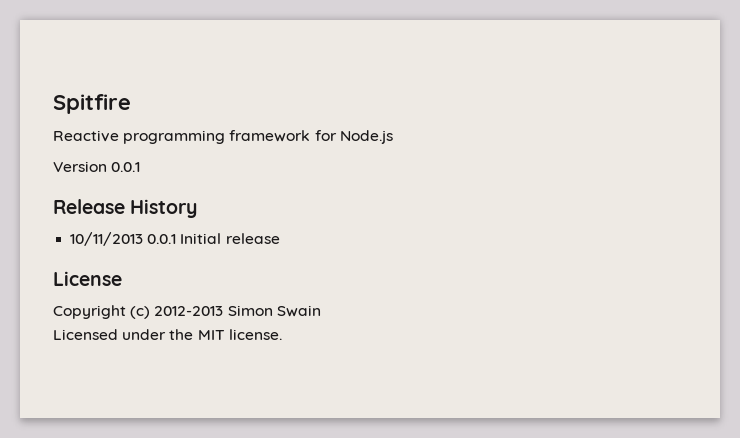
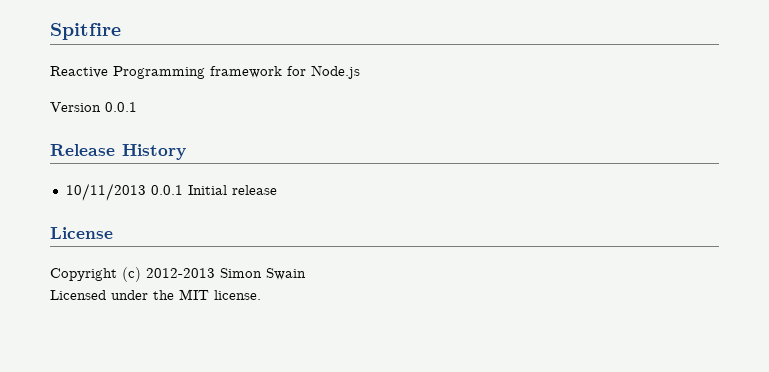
[123,130,226,144] programming -> [113,66,205,79] Programming

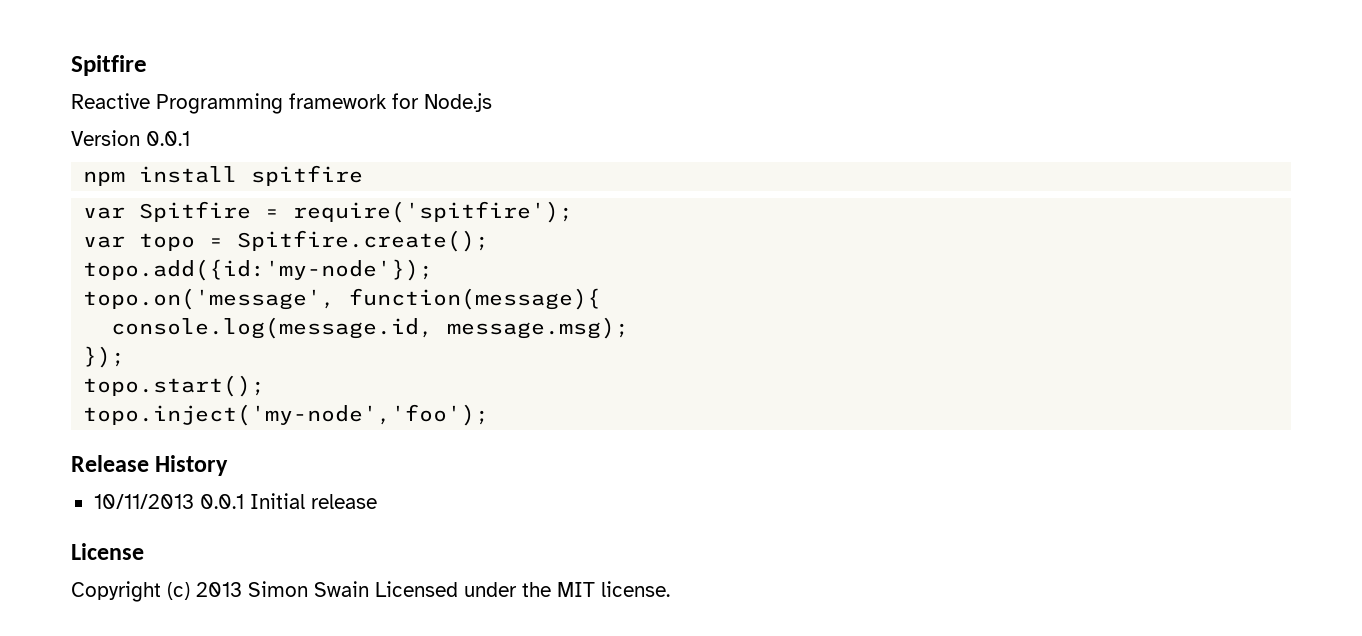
(137, 107) none -> [83,165,364,186] [83,201,574,223] [83,230,490,252] [83,259,434,281] [83,288,602,310] [111,317,630,339] [83,346,126,368] [83,375,266,397] [83,404,490,426] // npm install spitfire // var Spitfire = require('spitfire'); // var topo = Spitfire.create(); // topo.add({id:'my-node'}); // topo.on('message', function(message){ // console.log(message.id, message.msg); // }); // topo.start(); // topo.inject('my-node','foo');
[146,268,215,278] 2012-2013 -> [196,582,242,597] 2013
(306, 274) // -> (369, 589) none

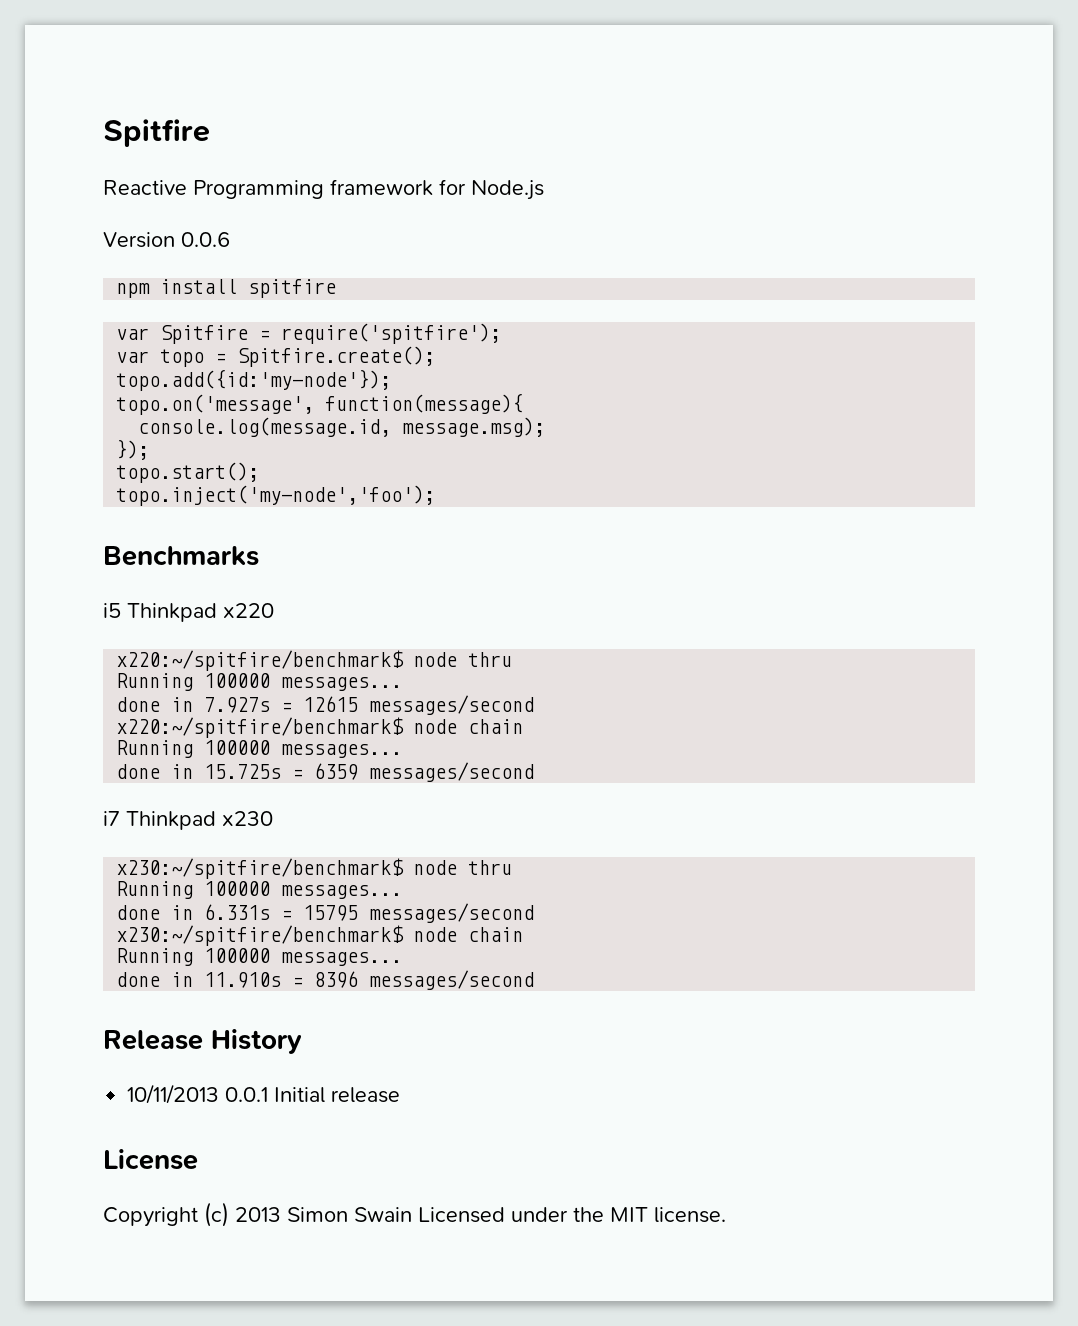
[146,131,190,146] 0.0.1 -> [181,232,230,247] 0.0.6
(490, 415) none -> [103,546,259,566] [103,603,274,622] [116,650,513,671] [116,673,403,691] [116,695,535,715] [116,717,524,738] [116,740,403,758] [116,762,535,782] [103,811,273,830] [116,858,513,879] [116,881,403,899] [116,903,535,923] [116,925,524,946] [116,948,403,966] [116,970,535,990] // Benchmarks // i5 Thinkpad x220 // x220:~/spitfire/benchmark$ node thru // Running 100000 messages... // done in 7.927s = 12615 messages/second // x220:~/spitfire/benchmark$ node chain // Running 100000 messages... // done in 15.725s = 6359 messages/second // i7 Thinkpad x230 // x230:~/spitfire/benchmark$ node thru // Running 100000 messages... // done in 6.331s = 15795 messages/second // x230:~/spitfire/benchmark$ node chain // Running 100000 messages... // done in 11.910s = 8396 messages/second

